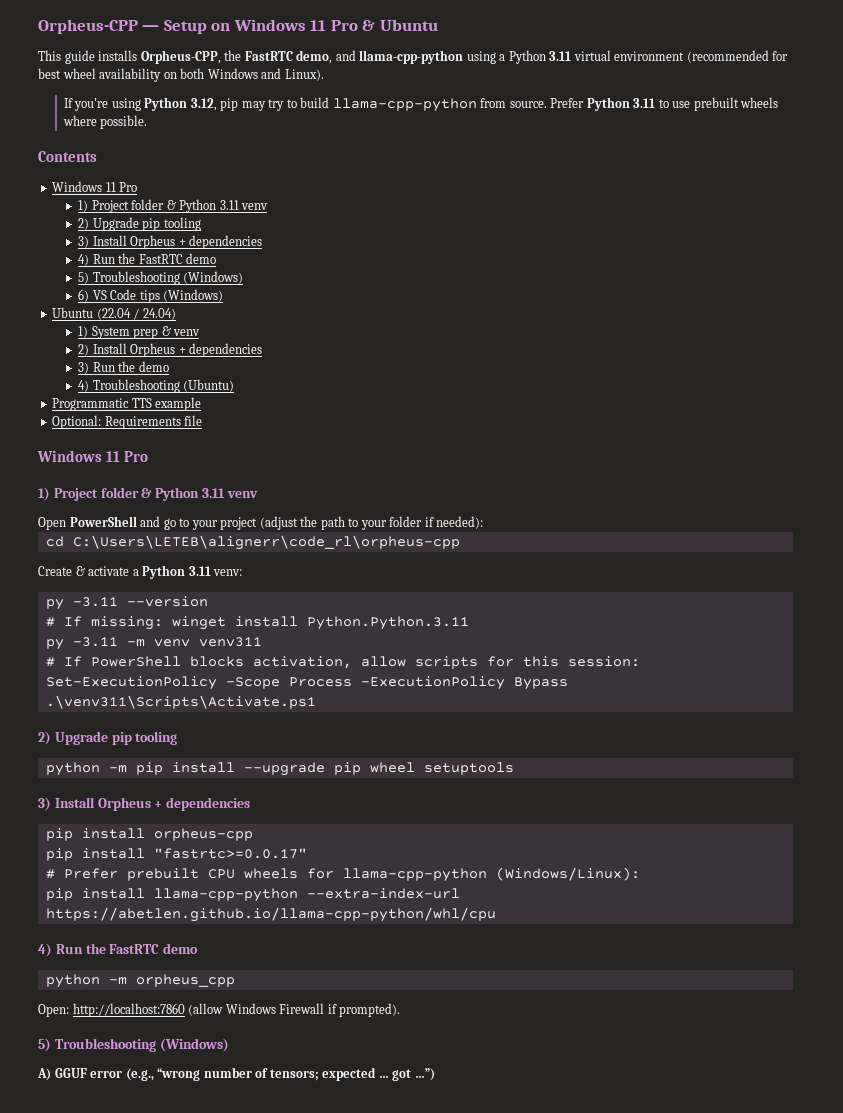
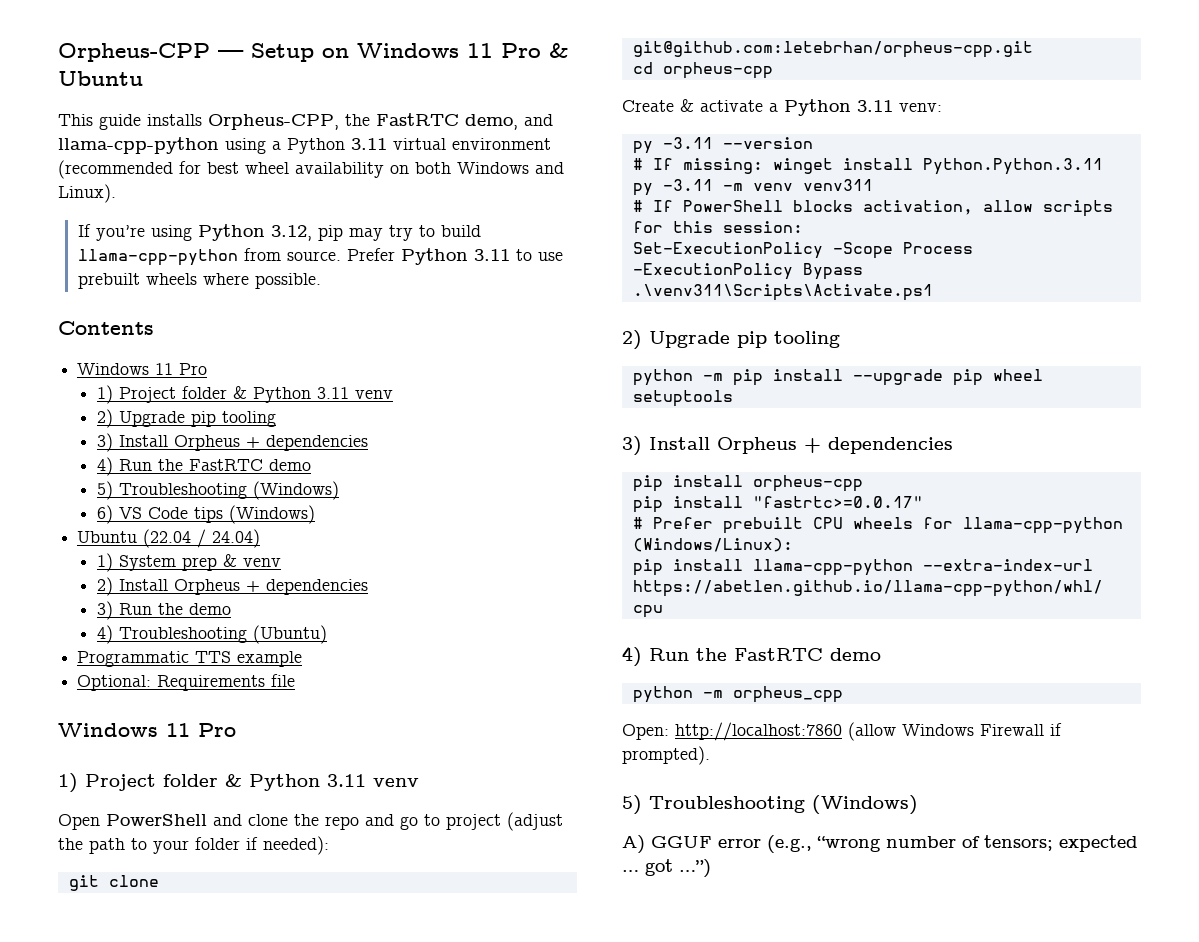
(161, 521) none -> [248,814,394,830] clone the repo and
[191,520,218,530] your -> (440, 820) none
(484, 522) none -> [68,875,159,891] [632,41,1033,58] // git clone git@github.com:letebrhan/orpheus-cpp.git
[72,535,460,550] C:\Users\LETEB\alignerr\code_rl\orpheus-cpp -> [662,62,773,79] orpheus-cpp

